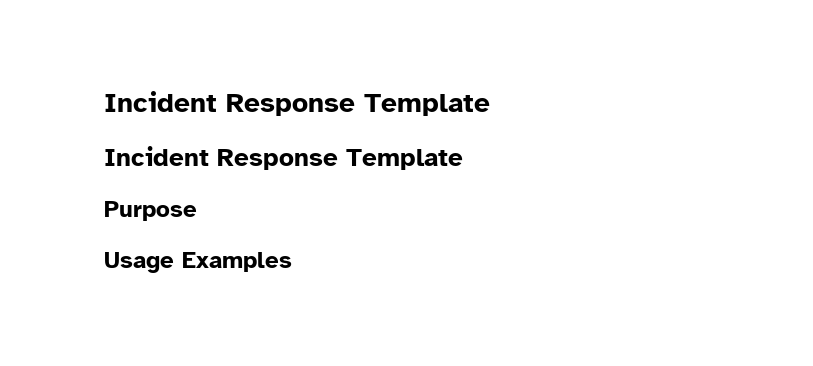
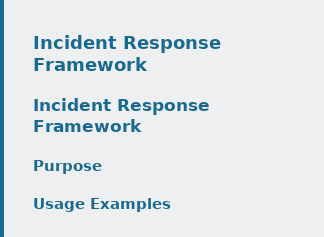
[104,91,490,116] [104,146,463,170] Incident Response Template // Incident Response Template -> [33,35,221,53] [33,57,148,71] [33,98,210,115] [33,119,142,132] Incident Response Framework // Incident Response Framework

